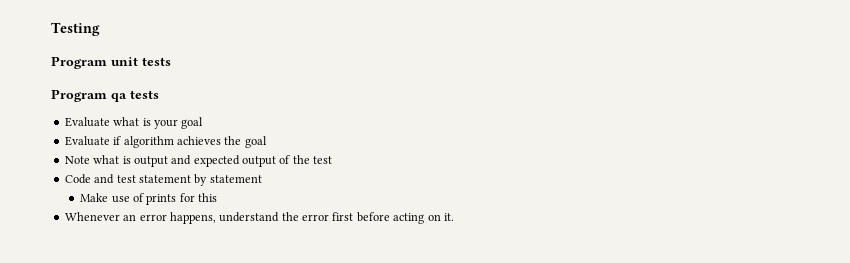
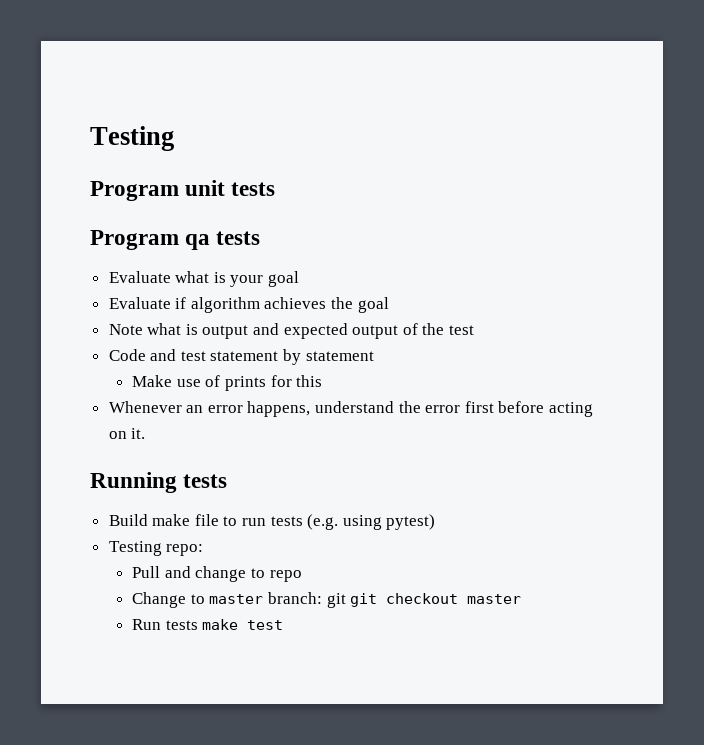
(454, 217) none -> [90,472,228,493] [108,514,436,530] [108,541,204,556] [132,566,302,582] [132,592,522,608] [132,619,284,630] // Running tests // Build make file to run tests (e.g. using pytest) // Testing repo: // Pull and change to repo // Change to master branch: git git checkout master // Run tests make test

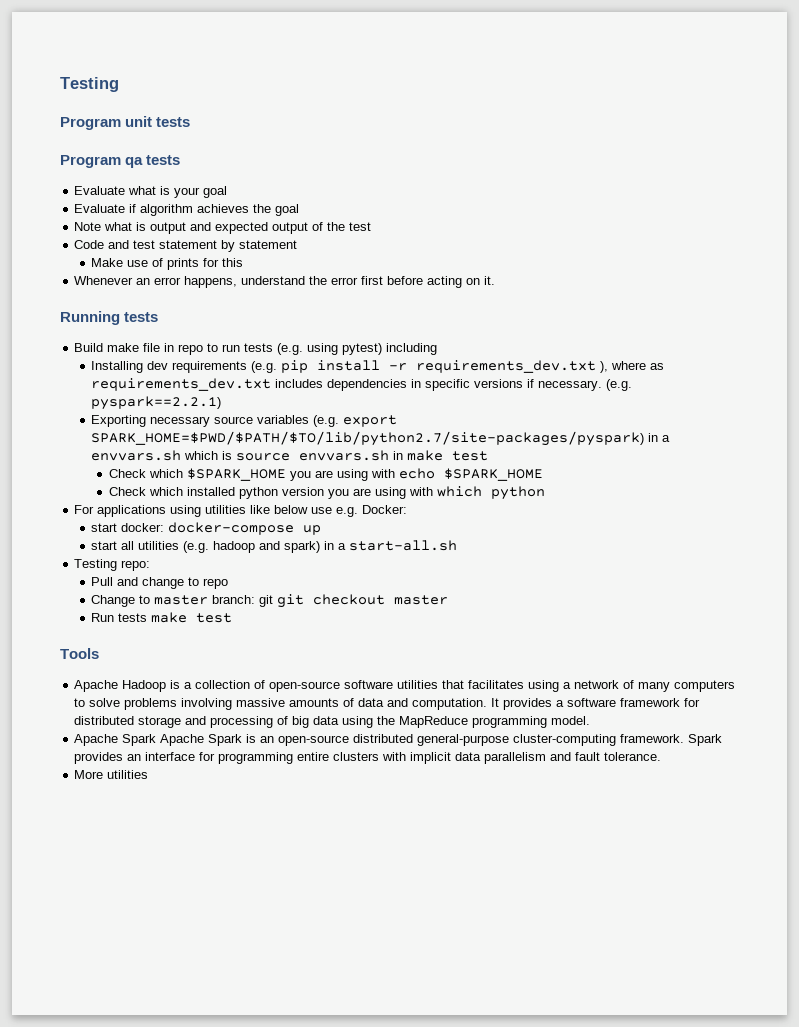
(219, 520) none -> [164,343,204,355] in repo
(436, 522) none -> [386,343,438,355] [91,360,665,373] [91,378,633,391] [91,396,222,410] [91,415,398,427] [91,431,671,446] [91,450,489,461] [108,468,543,481] [108,486,545,500] [74,505,408,517] [91,522,322,535] [91,540,458,553] including // Installing dev requirements (e.g. pip install -r requirements_dev.txt ), where as requirements_dev.txt includes dependencies in specific versions if necessary. (e.g. pyspark==2.2.1) // Exporting necessary source variables (e.g. export SPARK_HOME=$PWD/$PATH/$TO/lib/python2.7/site-packages/pyspark) in a envvars.sh which is source envvars.sh in make test // Check which $SPARK_HOME you are using with echo $SPARK_HOME // Check which installed python version you are using with which python // For applications using utilities like below use e.g. Docker: // start docker: docker-compose up // start all utilities (e.g. hadoop and spark) in a start-all.sh
(284, 625) none -> [60,648,99,659] [74,680,736,692] [74,698,701,710] [74,716,591,728] [74,734,723,746] [74,752,662,764] [74,770,149,779] // Tools // Apache Hadoop is a collection of open-source software utilities that facilitates using a network of many computers to solve problems involving massive amounts of data and computation. It provides a software framework for distributed storage and processing of big data using the MapReduce programming model. // Apache Spark Apache Spark is an open-source distributed general-purpose cluster-computing framework. Spark provides an interface for programming entire clusters with implicit data parallelism and fault tolerance. // More utilities

